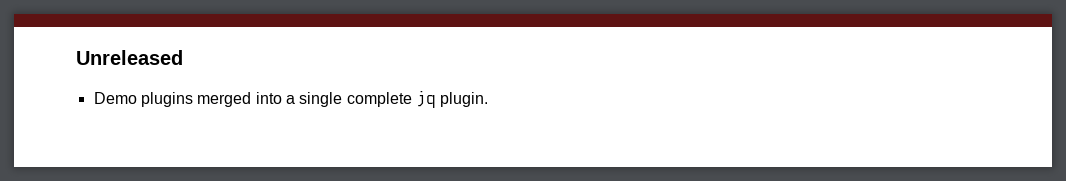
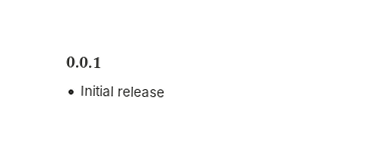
[76,50,183,65] [93,90,489,108] Unreleased // Demo plugins merged into a single complete jq plugin. -> [66,56,102,69] [79,84,165,99] 0.0.1 // Initial release

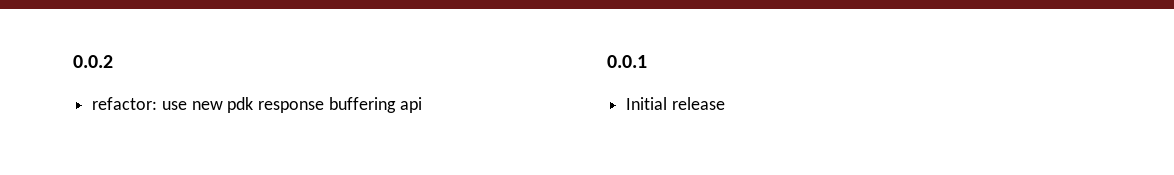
(66, 62) none -> [73,55,113,68] [92,97,422,113] 0.0.2 // refactor: use new pdk response buffering api //

